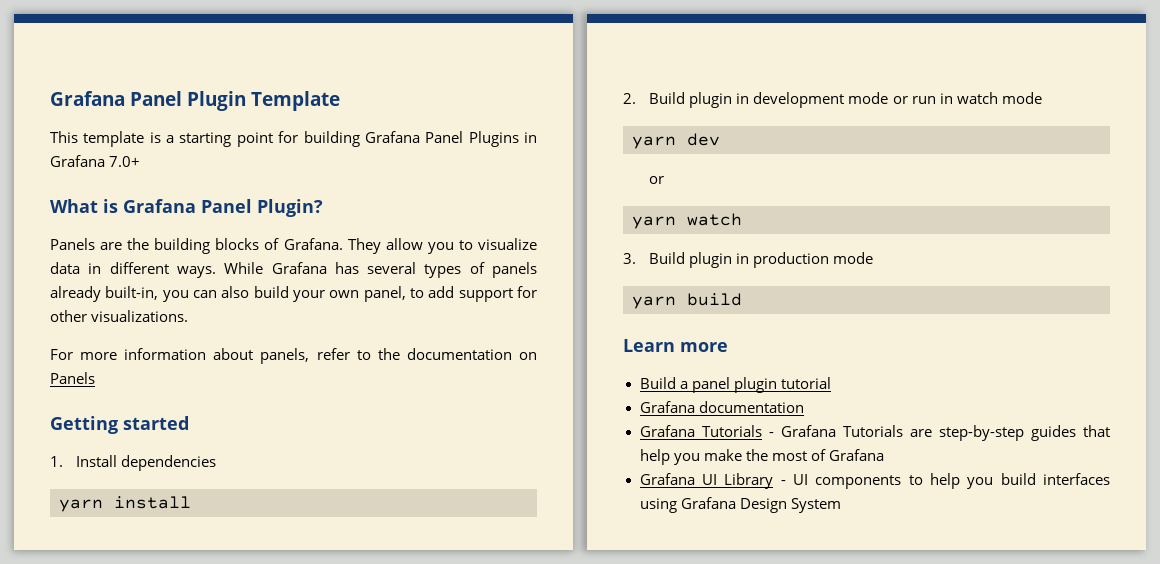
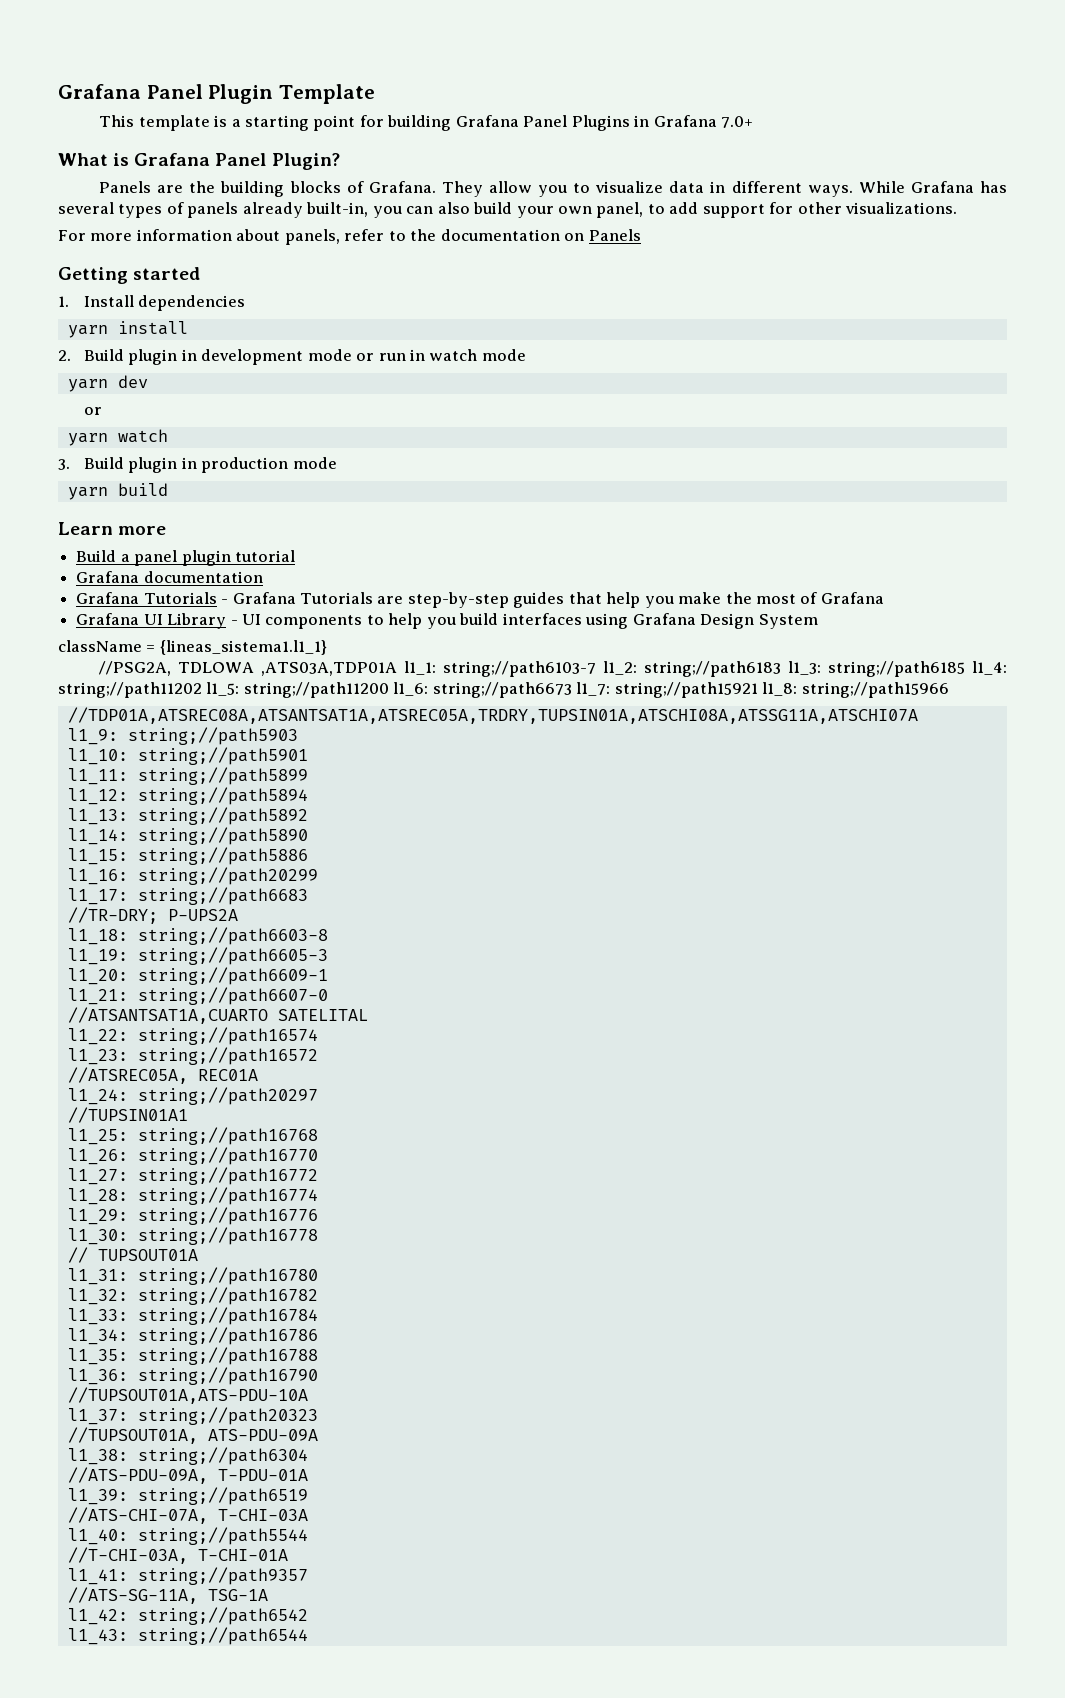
(841, 505) none -> [58,640,327,655] [99,661,1008,677] [58,682,949,698] [67,707,918,724] [67,727,298,745] [67,747,308,765] [67,767,308,785] [67,787,308,805] [67,807,308,825] [67,827,308,845] [67,847,308,865] [67,867,318,885] [67,887,308,905] [67,907,238,924] [67,927,328,945] [67,947,328,965] [67,967,328,985] [67,987,328,1005] [67,1007,368,1024] [67,1027,318,1045] [67,1047,318,1065] [67,1067,258,1084] [67,1087,318,1105] [67,1107,188,1123] [67,1127,318,1145] [67,1147,318,1165] [67,1167,318,1185] [67,1187,318,1205] [67,1207,318,1225] [67,1227,318,1245] [67,1247,198,1263] [67,1267,318,1285] [67,1287,318,1305] [67,1307,318,1325] [67,1327,318,1345] [67,1347,318,1365] [67,1367,318,1385] [67,1387,308,1404] [67,1407,318,1425] [67,1427,318,1444] [67,1447,308,1465] [67,1467,308,1484] [67,1487,308,1505] [67,1507,308,1524] [67,1527,308,1545] [67,1547,288,1564] [67,1567,308,1585] [67,1587,268,1604] [67,1607,308,1625] [67,1627,308,1645] // className = {lineas_sistema1.l1_1} // //PSG2A, TDLOWA ,ATS03A,TDP01A l1_1: string;//path6103-7 l1_2: string;//path6183 l1_3: string;//path6185 l1_4: string;//path11202 l1_5: string;//path11200 l1_6: string;//path6673 l1_7: string;//path15921 l1_8: string;//path15966 // //TDP01A,ATSREC08A,ATSANTSAT1A,ATSREC05A,TRDRY,TUPSIN01A,ATSCHI08A,ATSSG11A,ATSCHI07A // l1_9: string;//path5903 // l1_10: string;//path5901 // l1_11: string;//path5899 // l1_12: string;//path5894 // l1_13: string;//path5892 // l1_14: string;//path5890 // l1_15: string;//path5886 // l1_16: string;//path20299 // l1_17: string;//path6683 // //TR-DRY; P-UPS2A // l1_18: string;//path6603-8 // l1_19: string;//path6605-3 // l1_20: string;//path6609-1 // l1_21: string;//path6607-0 // //ATSANTSAT1A,CUARTO SATELITAL // l1_22: string;//path16574 // l1_23: string;//path16572 // //ATSREC05A, REC01A // l1_24: string;//path20297 // //TUPSIN01A1 // l1_25: string;//path16768 // l1_26: string;//path16770 // l1_27: string;//path16772 // l1_28: string;//path16774 // l1_29: string;//path16776 // l1_30: string;//path16778 // // TUPSOUT01A // l1_31: string;//path16780 // l1_32: string;//path16782 // l1_33: string;//path16784 // l1_34: string;//path16786 // l1_35: string;//path16788 // l1_36: string;//path16790 // //TUPSOUT01A,ATS-PDU-10A // l1_37: string;//path20323 // //TUPSOUT01A, ATS-PDU-09A // l1_38: string;//path6304 // //ATS-PDU-09A, T-PDU-01A // l1_39: string;//path6519 // //ATS-CHI-07A, T-CHI-03A // l1_40: string;//path5544 // //T-CHI-03A, T-CHI-01A // l1_41: string;//path9357 // //ATS-SG-11A, TSG-1A // l1_42: string;//path6542 // l1_43: string;//path6544

